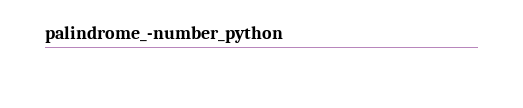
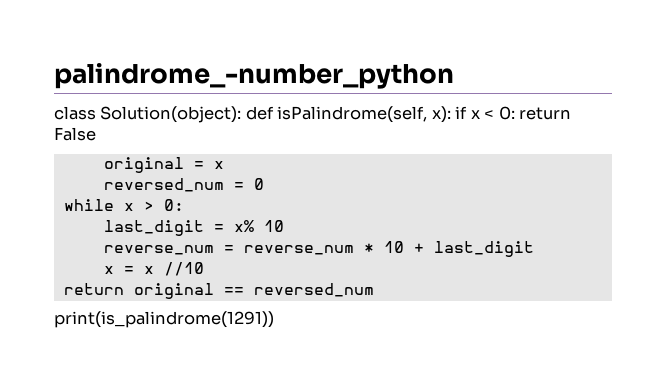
(283, 34) none -> [54,106,572,123] [54,127,96,141] [103,157,224,173] [103,178,264,192] [63,199,184,211] [103,220,284,236] [103,241,534,257] [103,262,204,276] [63,283,374,299] [54,311,274,328] // class Solution(object): def isPalindrome(self, x): if x < 0: return False // original = x // reversed_num = 0 // while x > 0: // last_digit = x% 10 // reverse_num = reverse_num * 10 + last_digit // x = x //10 // return original == reversed_num // print(is_palindrome(1291))

